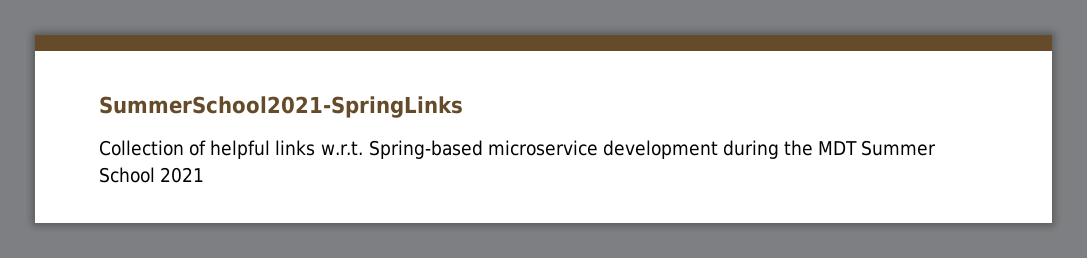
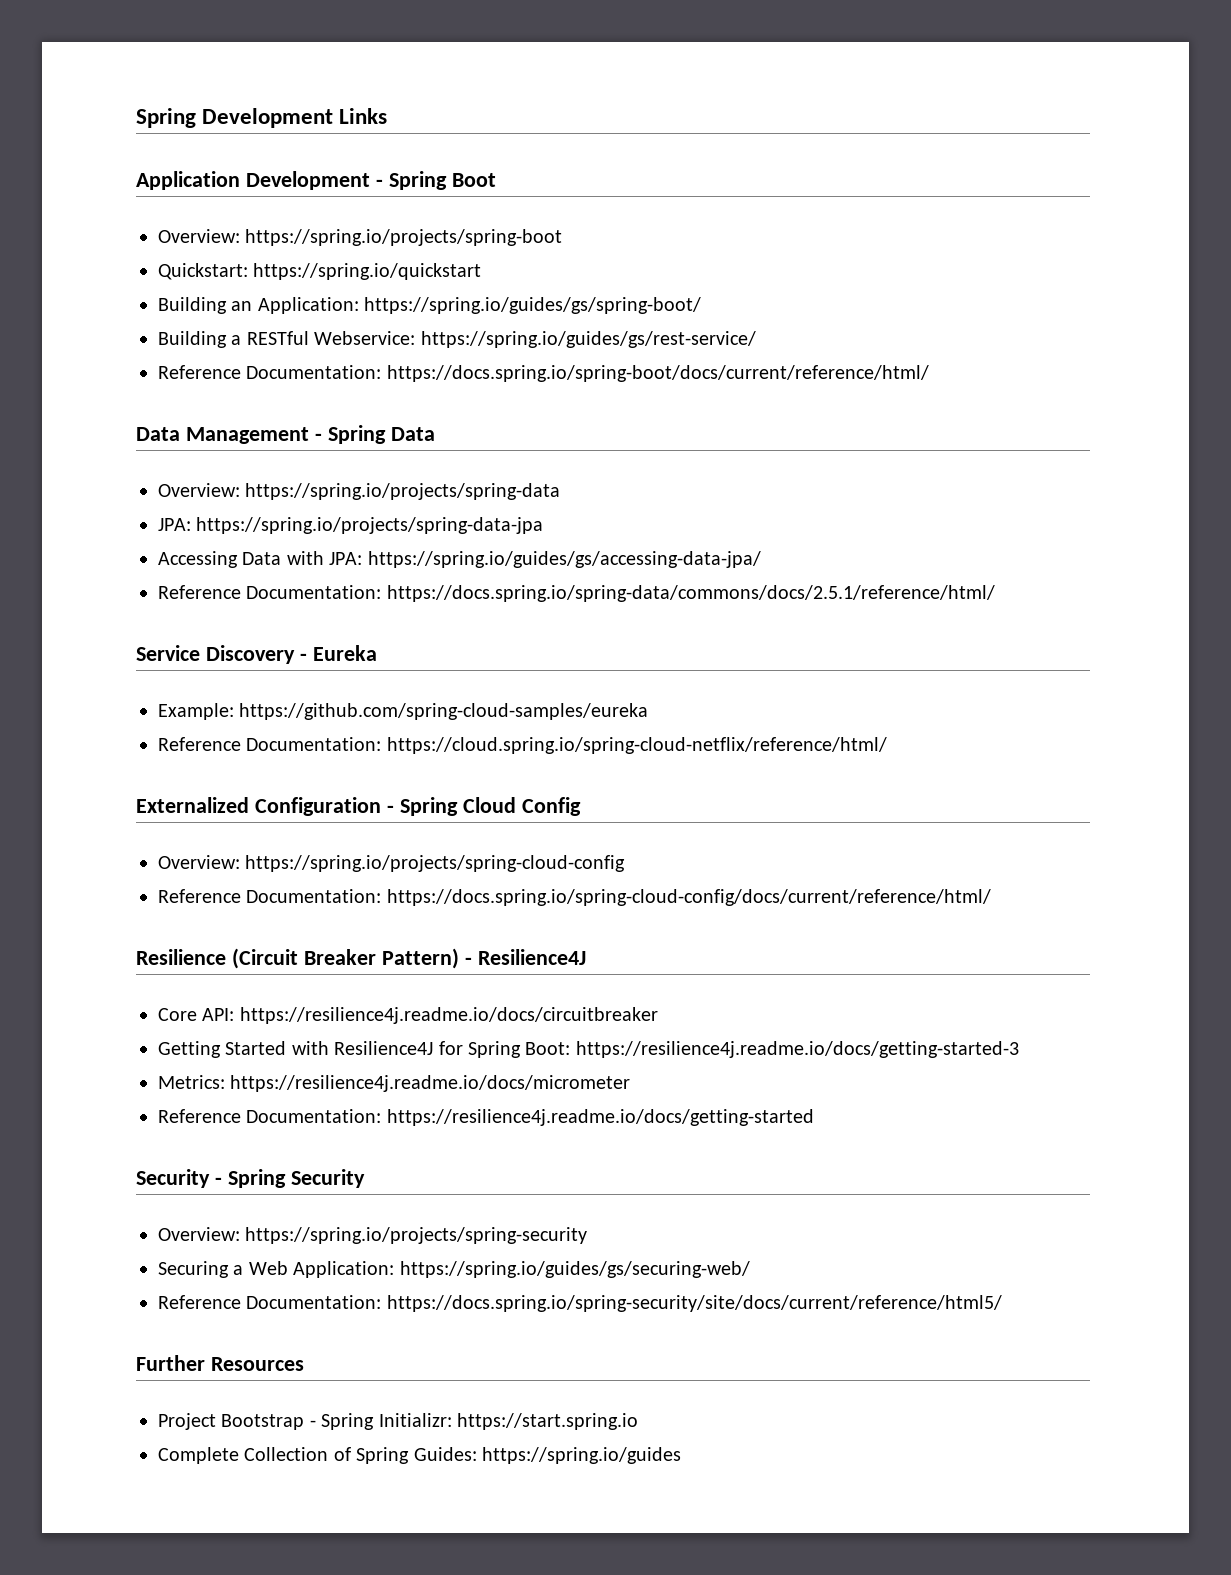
[99,96,463,118] [99,140,937,159] [99,167,205,183] SummerSchool2021-SpringLinks // Collection of helpful links w.r.t. Spring-based microservice development during the MDT Summer School 2021 -> [136,108,388,128] [136,171,496,190] [158,229,563,246] [158,263,482,280] [158,297,702,314] [158,331,756,348] [158,365,929,382] [136,425,435,444] [158,483,561,500] [158,517,544,534] [158,551,761,568] [158,585,995,602] [136,645,377,664] [158,703,649,720] [158,737,887,754] [136,797,581,816] [158,855,626,872] [158,889,991,906] [136,948,586,969] [158,1007,658,1024] [158,1041,1019,1058] [158,1075,631,1092] [158,1109,814,1126] [136,1169,365,1188] [158,1227,588,1244] [158,1261,750,1278] [158,1295,1002,1312] [136,1355,304,1371] [158,1413,638,1430] [158,1447,681,1464] Spring Development Links // Application Development - Spring Boot // Overview: https://spring.io/projects/spring-boot // Quickstart: https://spring.io/quickstart // Building an Application: https://spring.io/guides/gs/spring-boot/ // Building a RESTful Webservice: https://spring.io/guides/gs/rest-service/ // Reference Documentation: https://docs.spring.io/spring-boot/docs/current/reference/html/ // Data Management - Spring Data // Overview: https://spring.io/projects/spring-data // JPA: https://spring.io/projects/spring-data-jpa // Accessing Data with JPA: https://spring.io/guides/gs/accessing-data-jpa/ // Reference Documentation: https://docs.spring.io/spring-data/commons/docs/2.5.1/reference/html/ // Service Discovery - Eureka // Example: https://github.com/spring-cloud-samples/eureka // Reference Documentation: https://cloud.spring.io/spring-cloud-netflix/reference/html/ // Externalized Configuration - Spring Cloud Config // Overview: https://spring.io/projects/spring-cloud-config // Reference Documentation: https://docs.spring.io/spring-cloud-config/docs/current/reference/html/ // Resilience (Circuit Breaker Pattern) - Resilience4J // Core API: https://resilience4j.readme.io/docs/circuitbreaker // Getting Started with Resilience4J for Spring Boot: https://resilience4j.readme.io/docs/getting-started-3 // Metrics: https://resilience4j.readme.io/docs/micrometer // Reference Documentation: https://resilience4j.readme.io/docs/getting-started // Security - Spring Security // Overview: https://spring.io/projects/spring-security // Securing a Web Application: https://spring.io/guides/gs/securing-web/ // Reference Documentation: https://docs.spring.io/spring-security/site/docs/current/reference/html5/ // Further Resources // Project Bootstrap - Spring Initializr: https://start.spring.io // Complete Collection of Spring Guides: https://spring.io/guides

